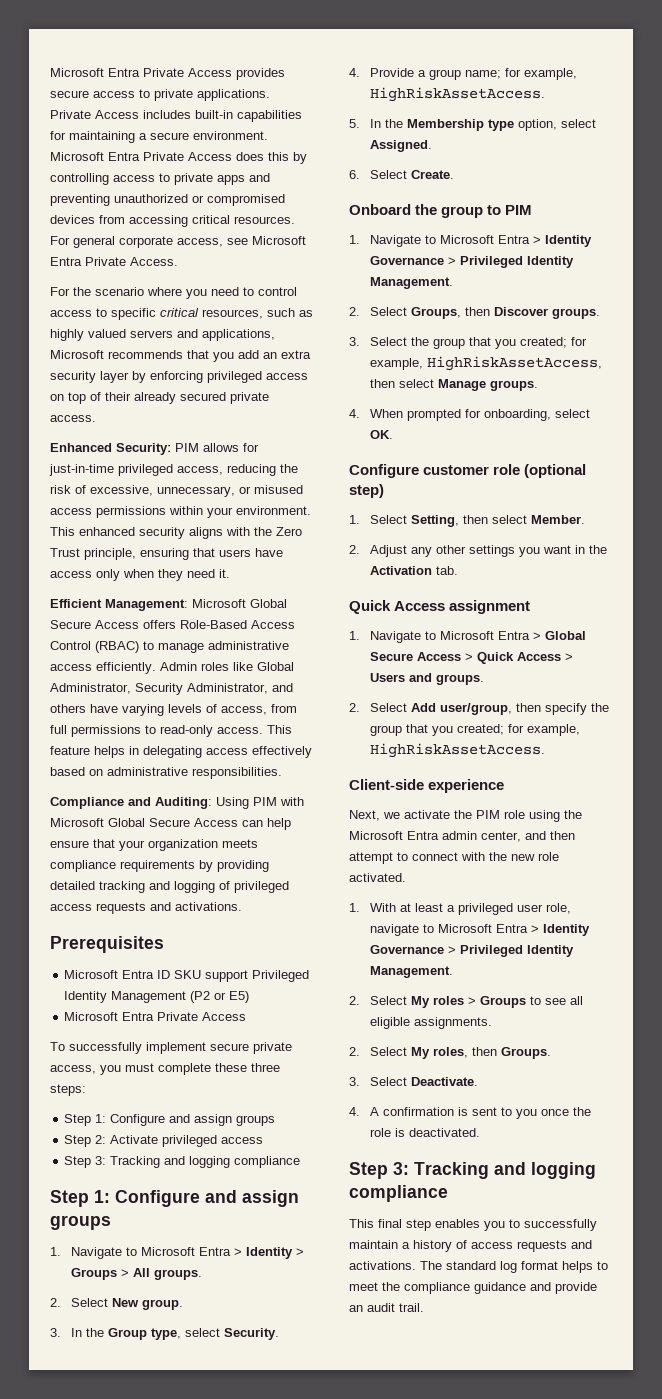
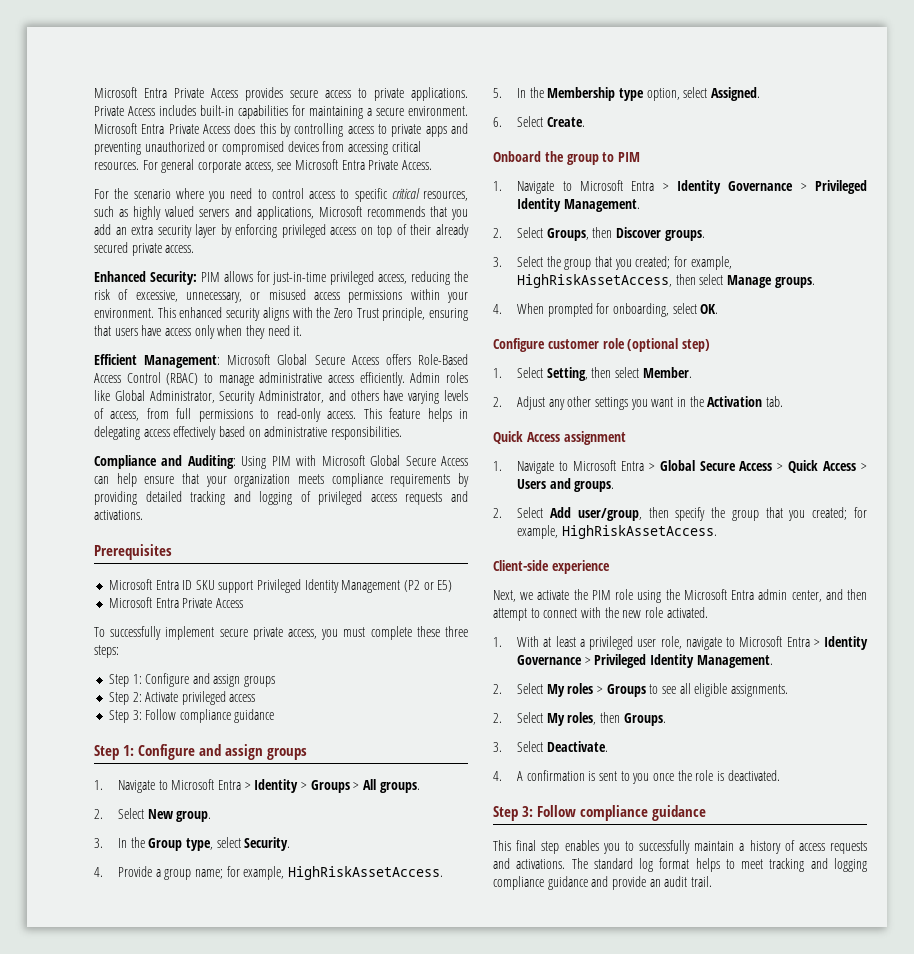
[110,1156,301,1168] Tracking and logging compliance -> [145,709,275,723] Follow compliance guidance
[414,1162,596,1179] [349,1185,448,1202] Tracking and logging compliance -> [537,805,707,821] Follow compliance guidance
[382,1282,400,1291] the -> [769,858,867,872] tracking and logging

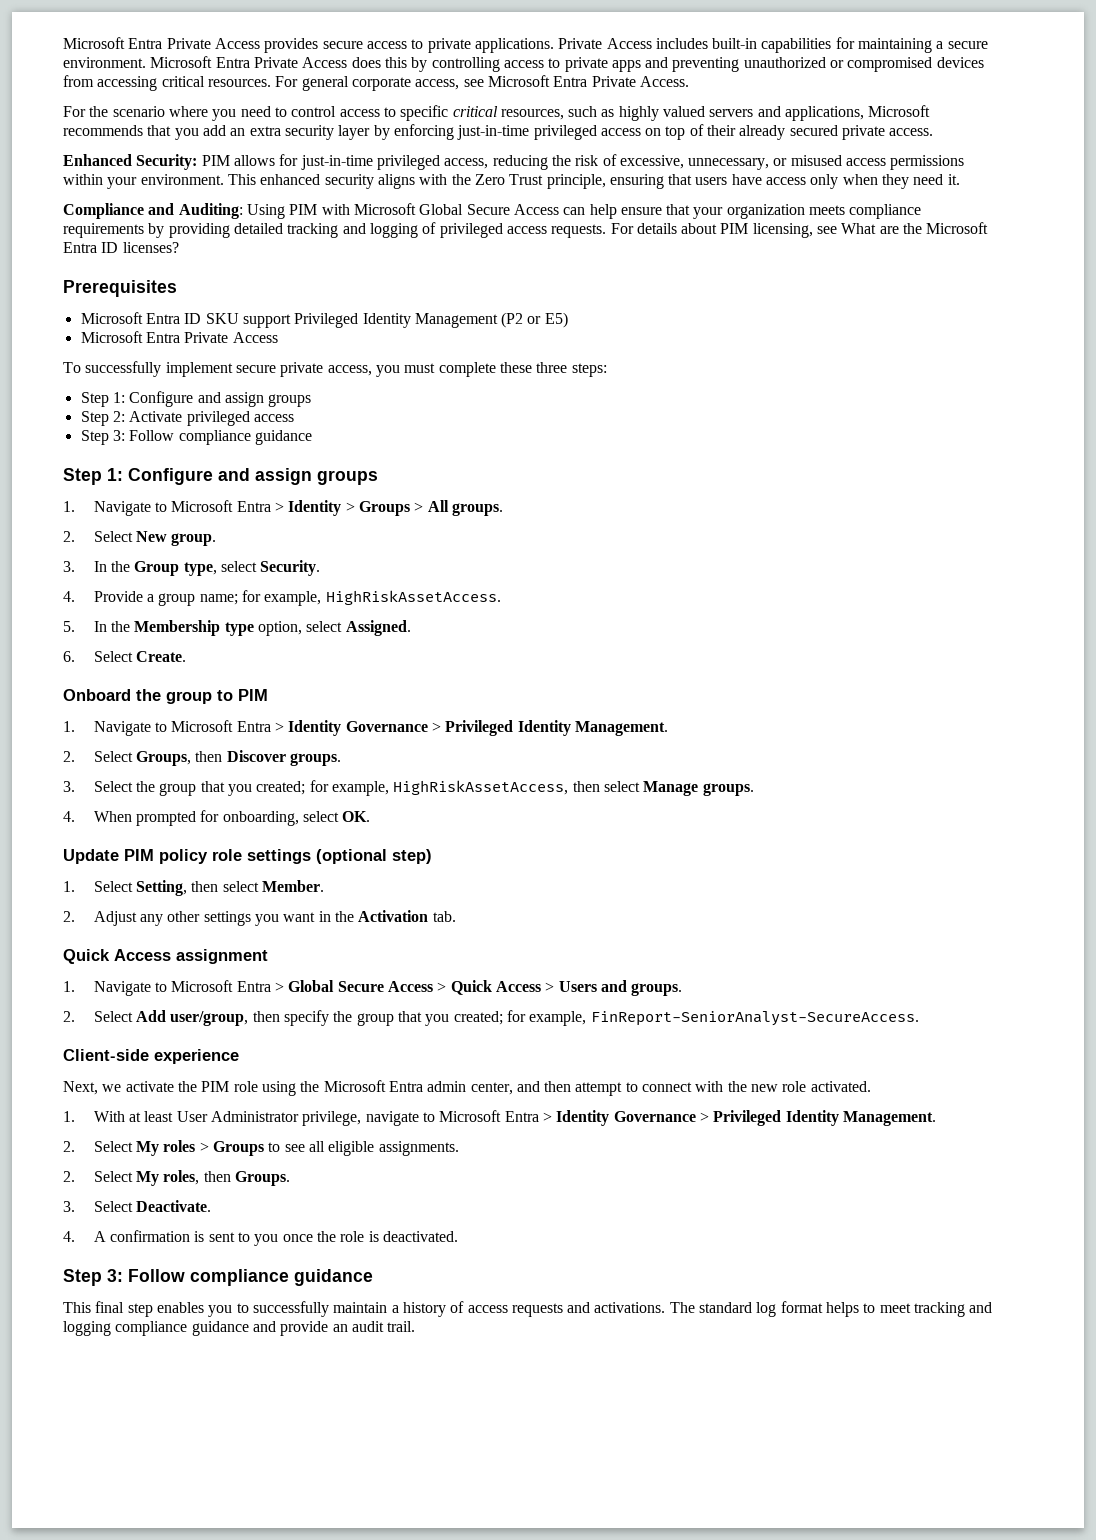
(278, 231) none -> [457,125,530,140] just-in-time
[94,354,469,368] [94,372,469,386] [94,390,468,404] [94,408,468,422] [94,426,402,440] // Efficient Management: Microsoft Global Secure Access offers Role-Based Access Control (RBAC) to manage administrative access efficiently. Admin roles like Global Administrator, Security Administrator, and others have varying levels of access, from full permissions to read-only access. This feature helps in delegating access effectively based on administrative responsibilities. -> (960, 179) none
[405,491,468,505] [94,510,143,520] requests and activations. -> [551,222,989,238] [63,242,179,253] requests. For details about PIM licensing, see What are the Microsoft Entra ID licenses?
[493,338,625,352] Configure customer role -> [63,849,311,864] Update PIM policy role settings
[561,525,717,539] HighRiskAssetAccess. -> [590,1011,919,1026] FinReport-SeniorAnalyst-SecureAccess.
[579,636,682,650] a privileged user role, -> [176,1111,362,1126] User Administrator privilege,

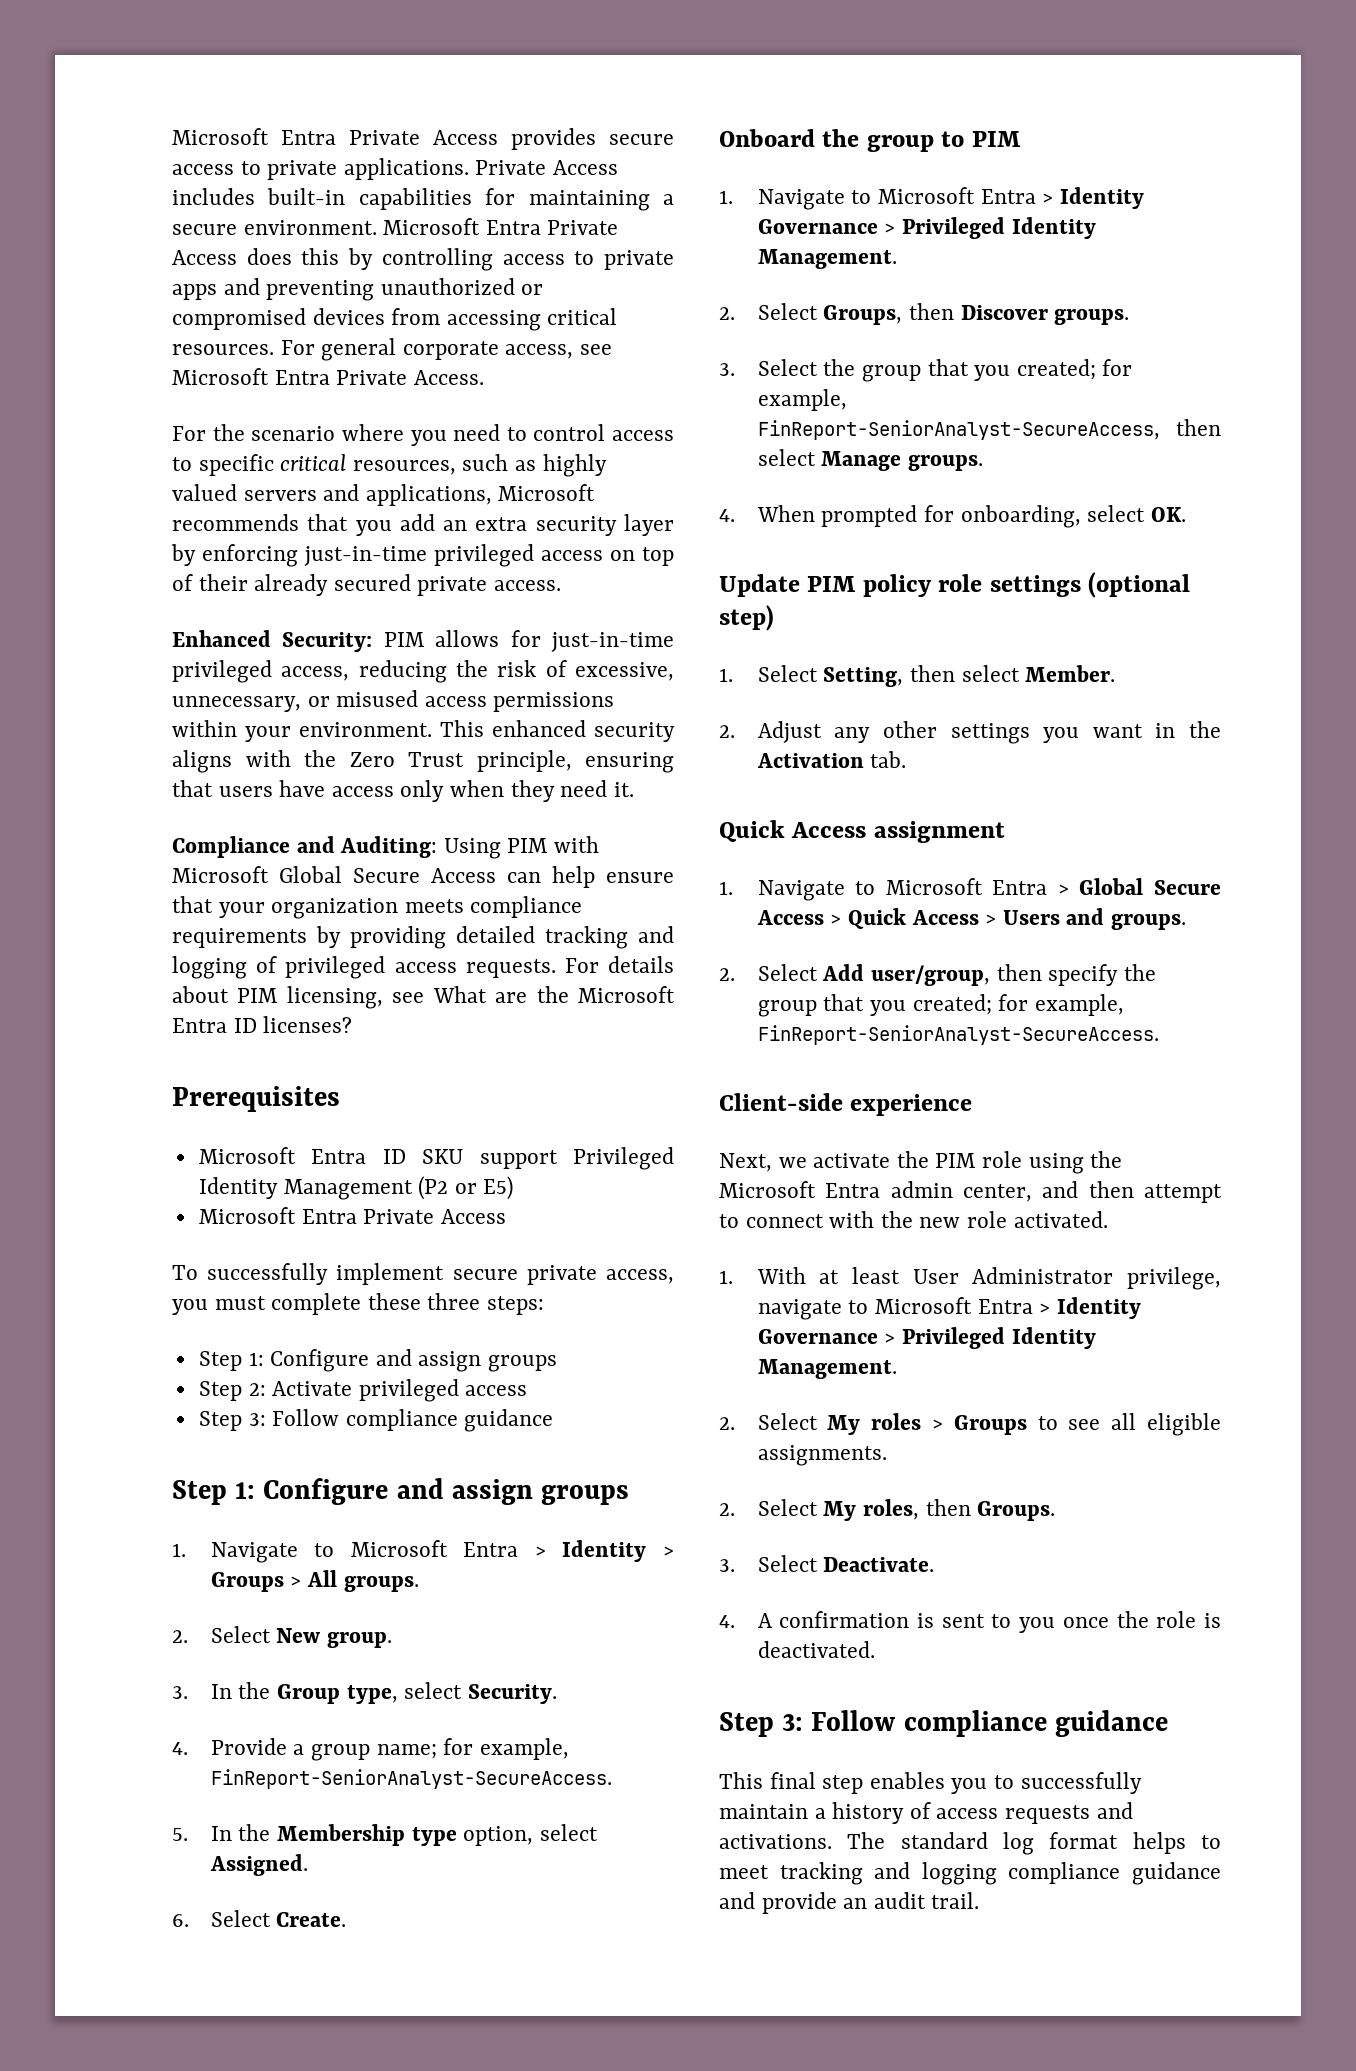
[325,590,501,605] HighRiskAssetAccess. -> [210,1769,612,1789] FinReport-SeniorAnalyst-SecureAccess.
[393,780,569,795] HighRiskAssetAccess, -> [757,420,1160,440] FinReport-SeniorAnalyst-SecureAccess,

